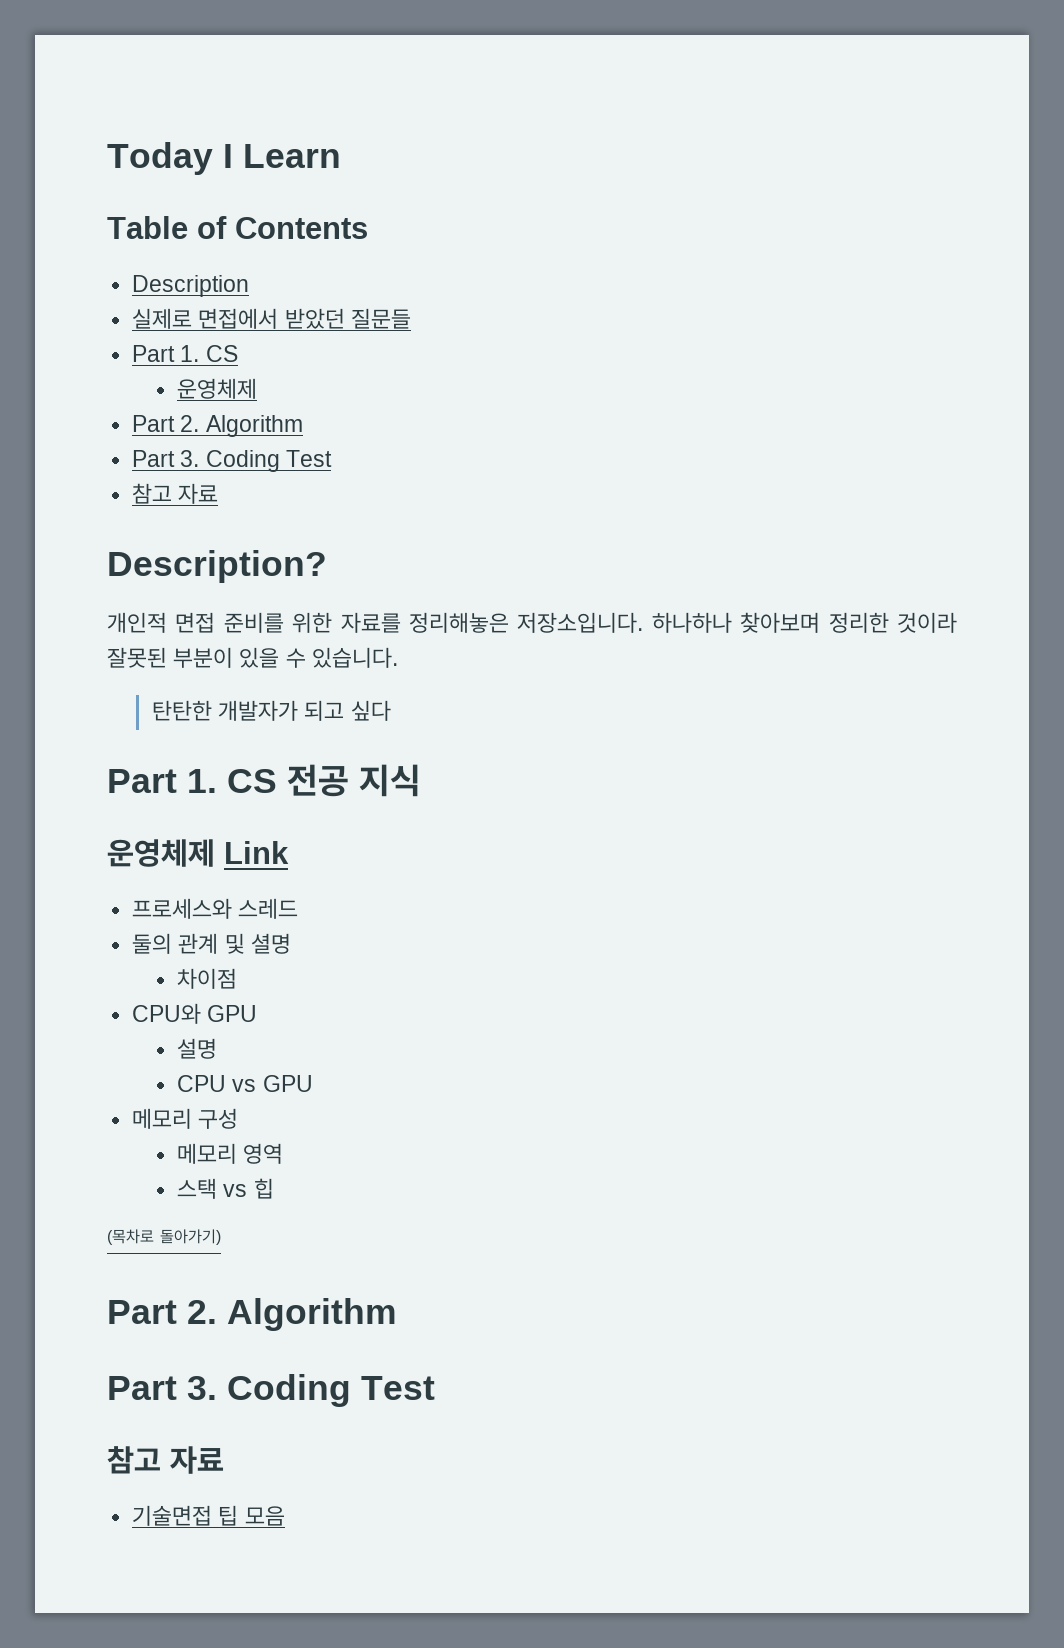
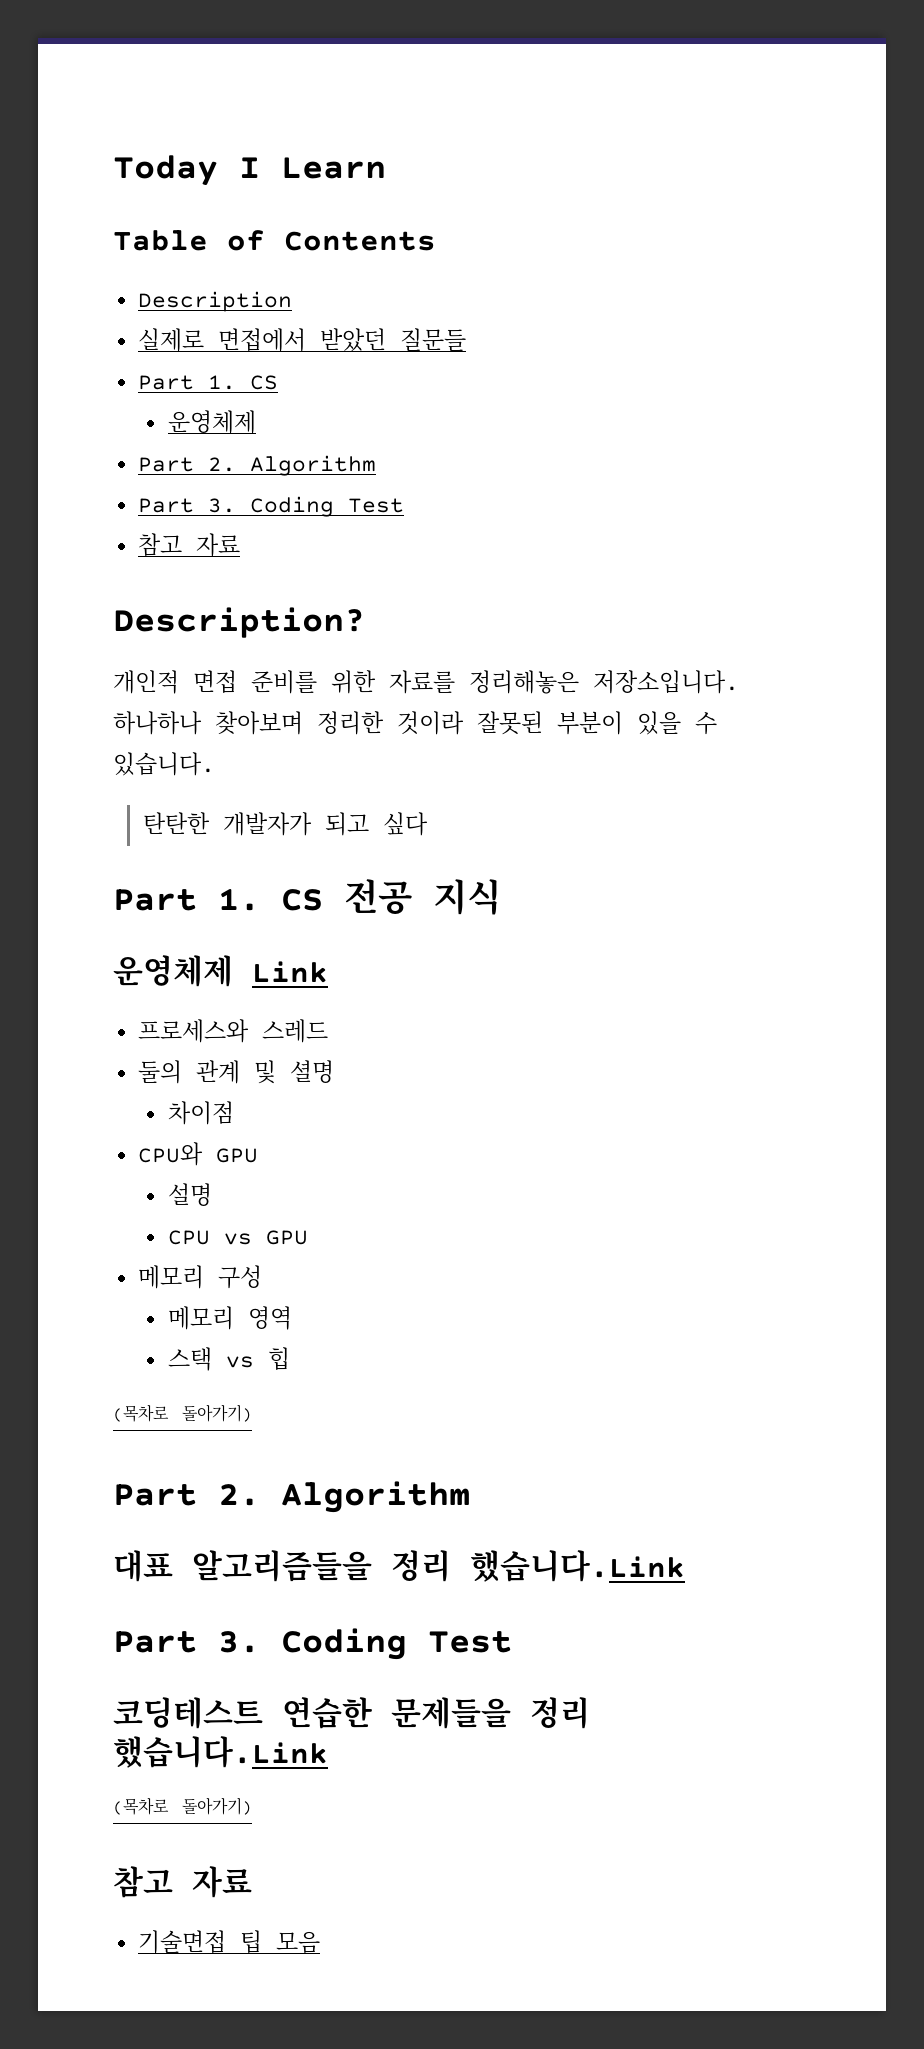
[107,1374,435,1407] // Part 3. Coding Test -> [113,1550,685,1582] [113,1628,512,1660] [113,1697,590,1729] [113,1736,328,1768] [113,1797,252,1815] // 대표 알고리즘들을 정리 했습니다.Link // Part 3. Coding Test // 코딩테스트 연습한 문제들을 정리 했습니다.Link // (목차로 돌아가기)

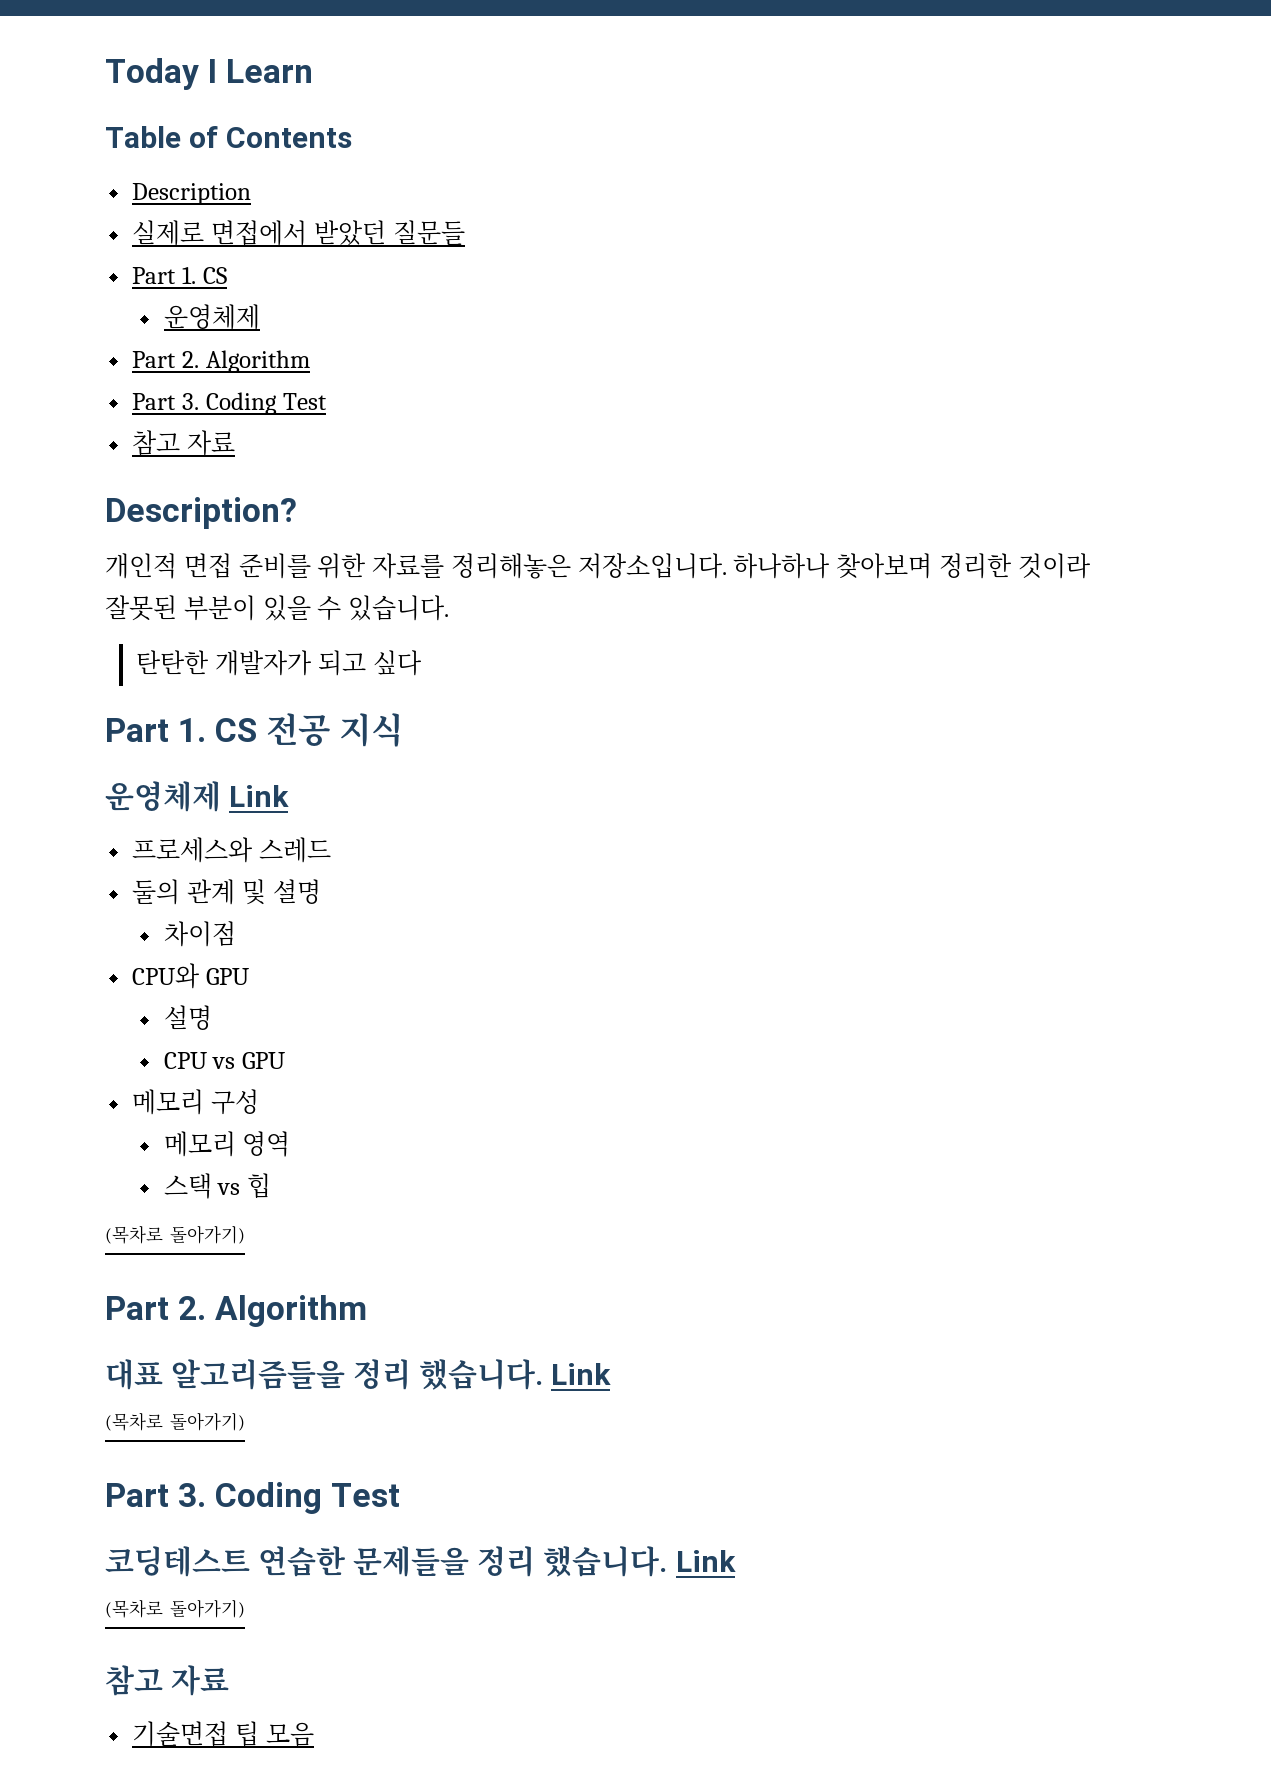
[470,1550,685,1582] 했습니다.Link -> [419,1359,612,1390] [105,1412,245,1431] 했습니다. Link // (목차로 돌아가기)
[113,1736,328,1768] 했습니다.Link -> [543,1546,736,1577] 했습니다. Link

